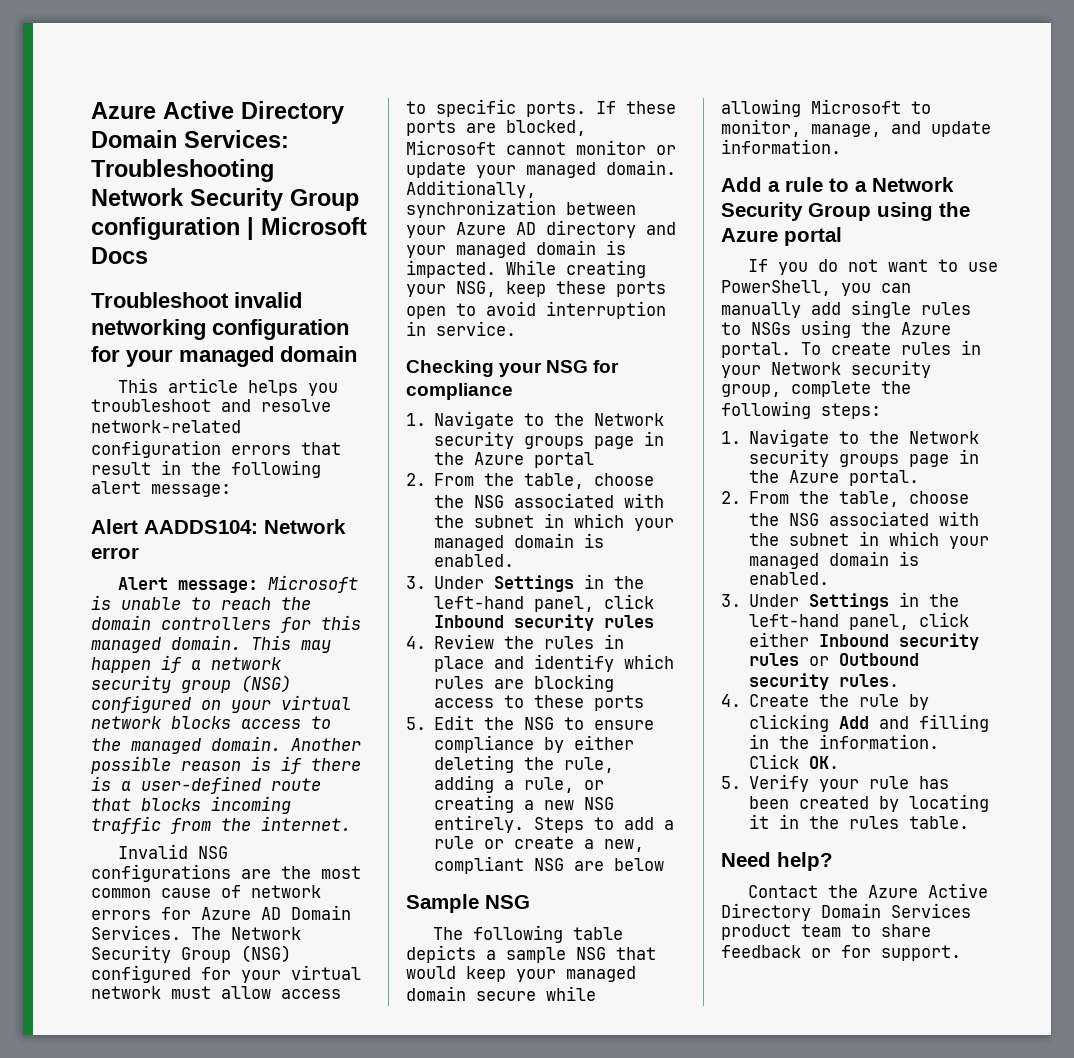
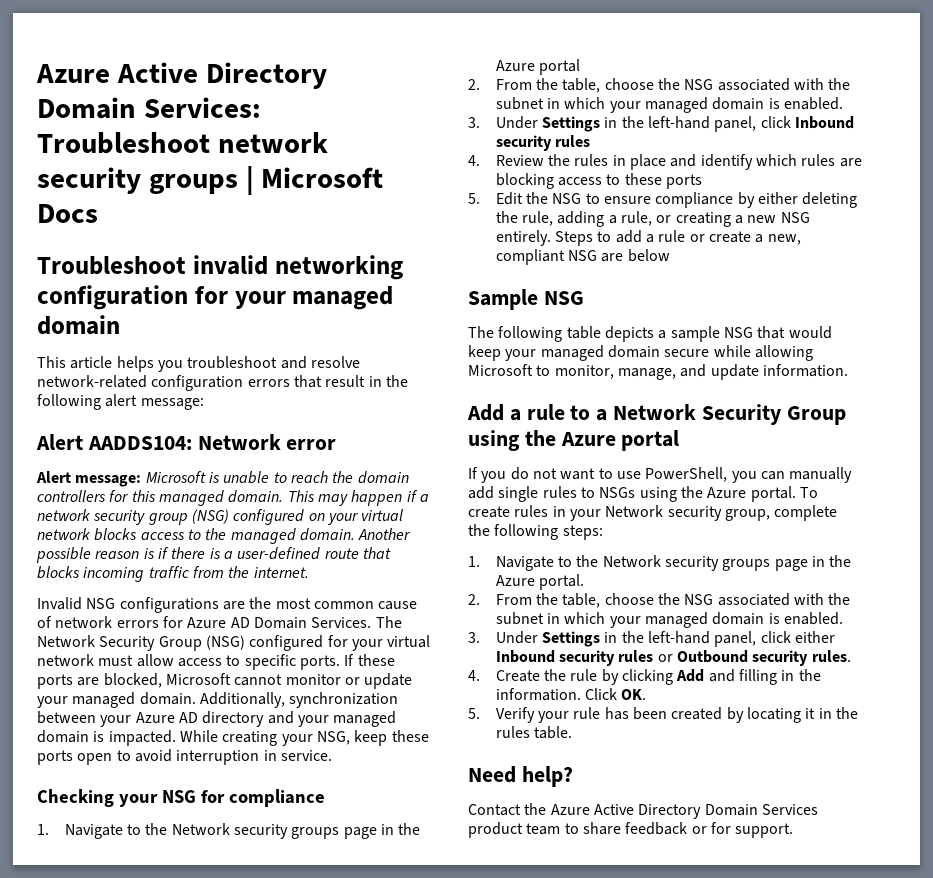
[91,159,274,182] [91,188,359,211] [91,217,240,240] Troubleshooting Network Security Group configuration -> [37,132,328,154] [37,167,238,194] Troubleshoot network security groups

